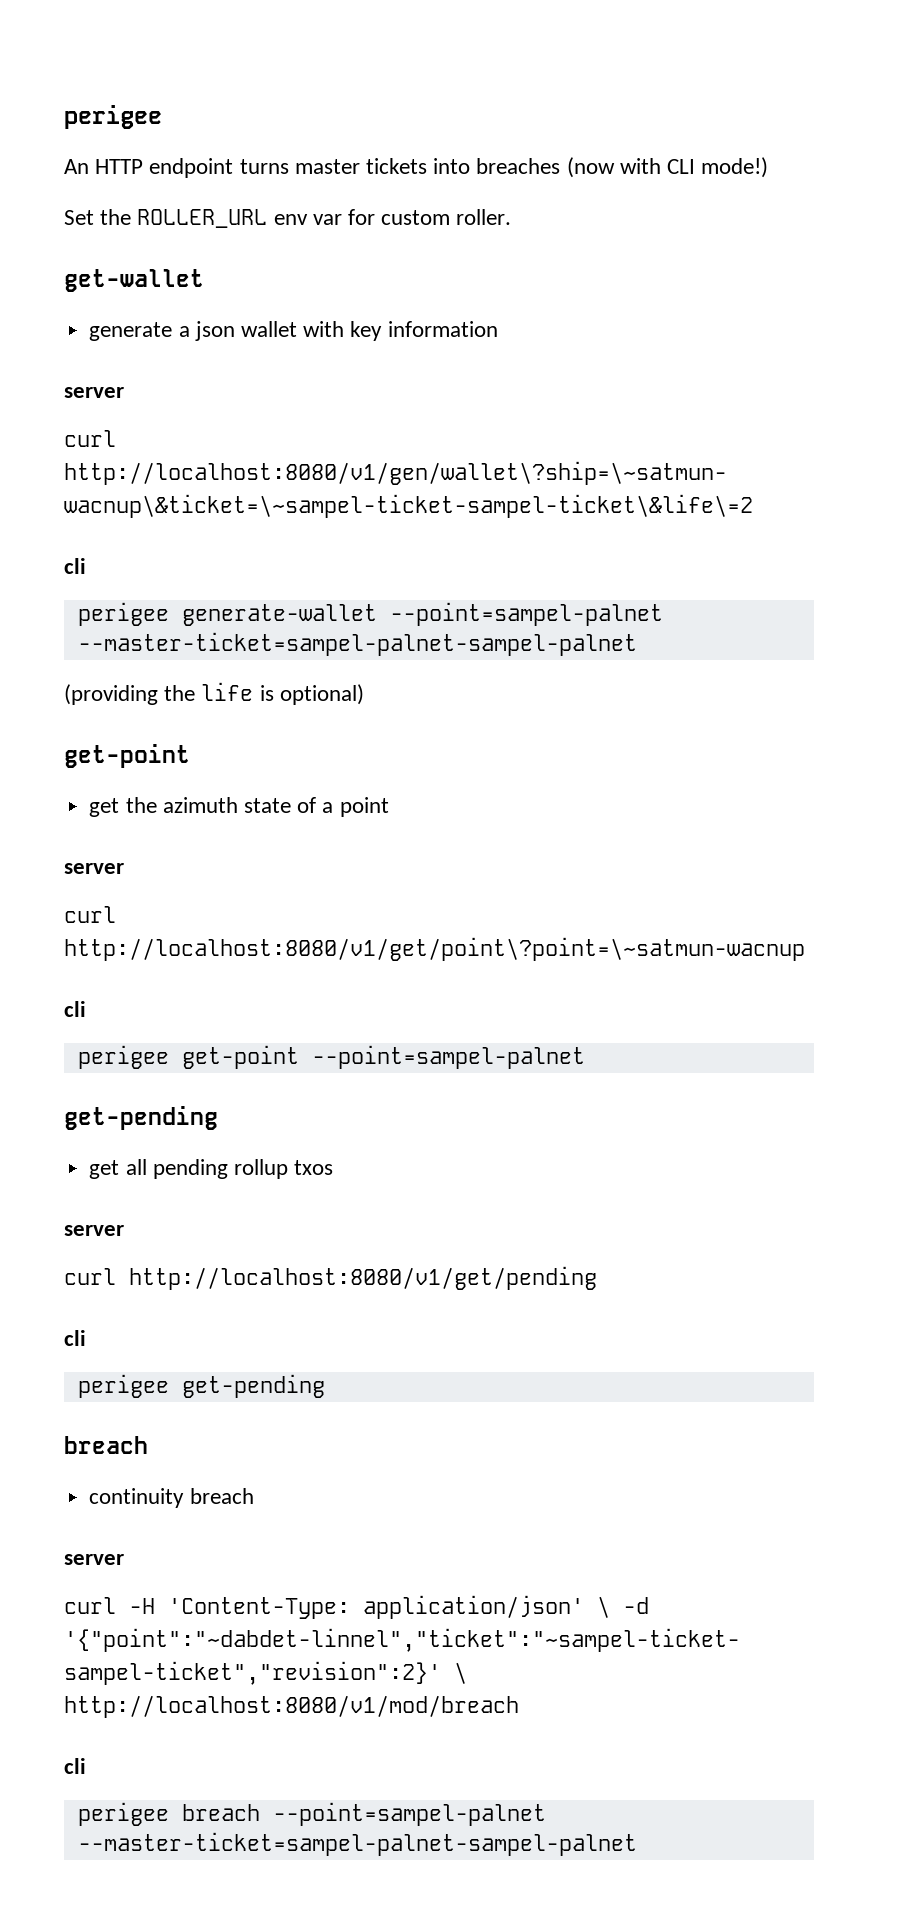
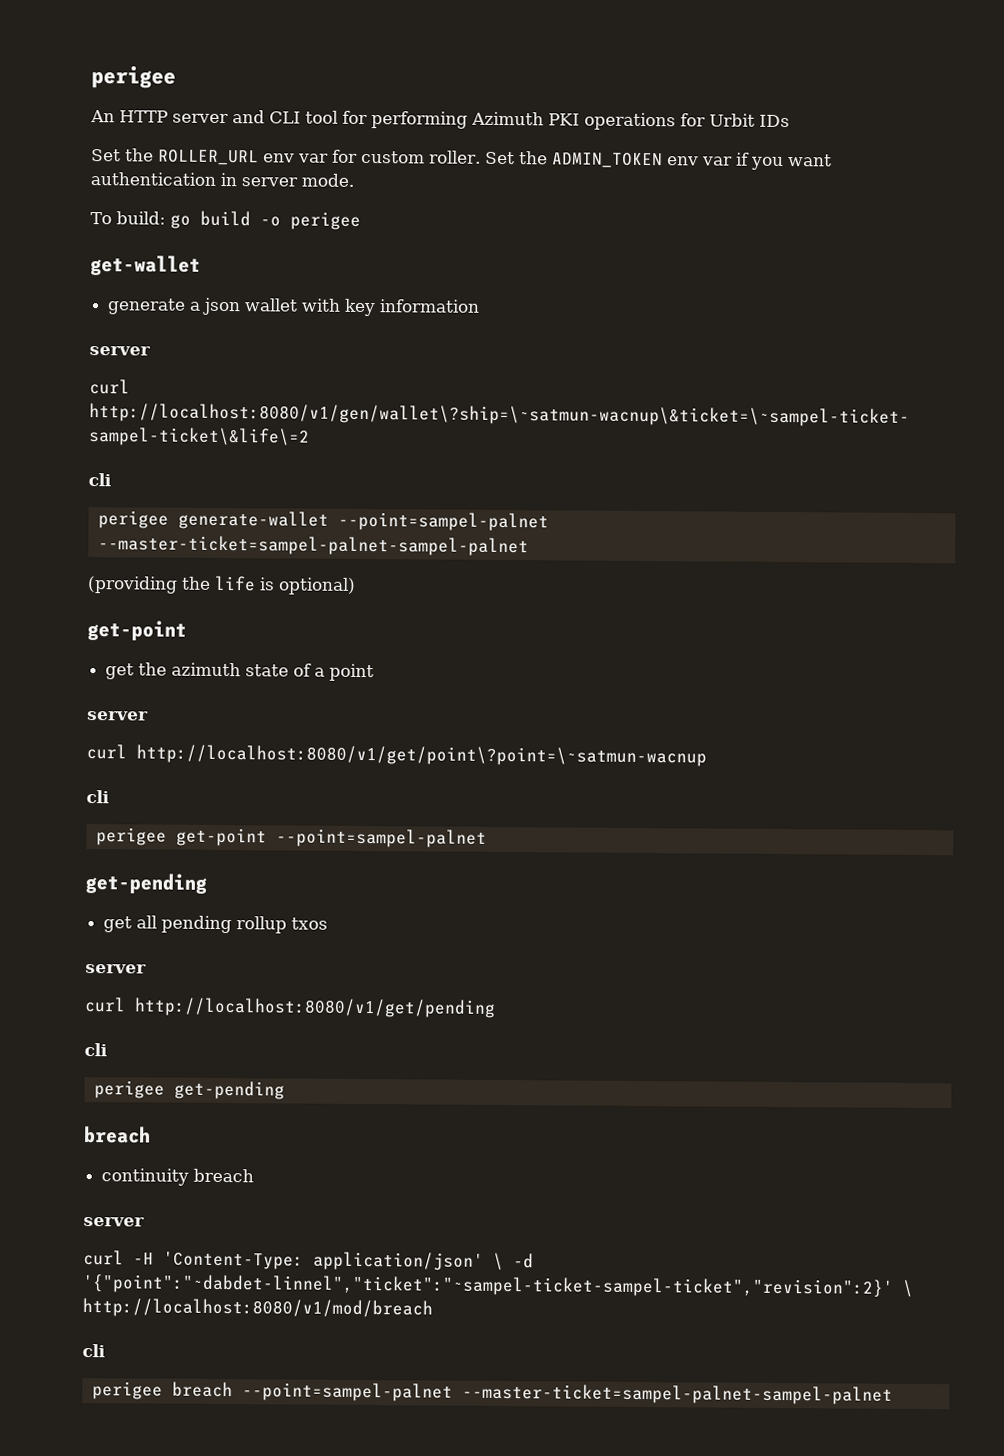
[149,157,769,178] endpoint turns master tickets into breaches (now with CLI mode!) -> [172,110,790,131] server and CLI tool for performing Azimuth PKI operations for Urbit IDs
(512, 217) none -> [484,151,832,170] [90,172,354,187] [90,210,361,230] Set the ADMIN_TOKEN env var if you want authentication in server mode. // To build: go build -o perigee

